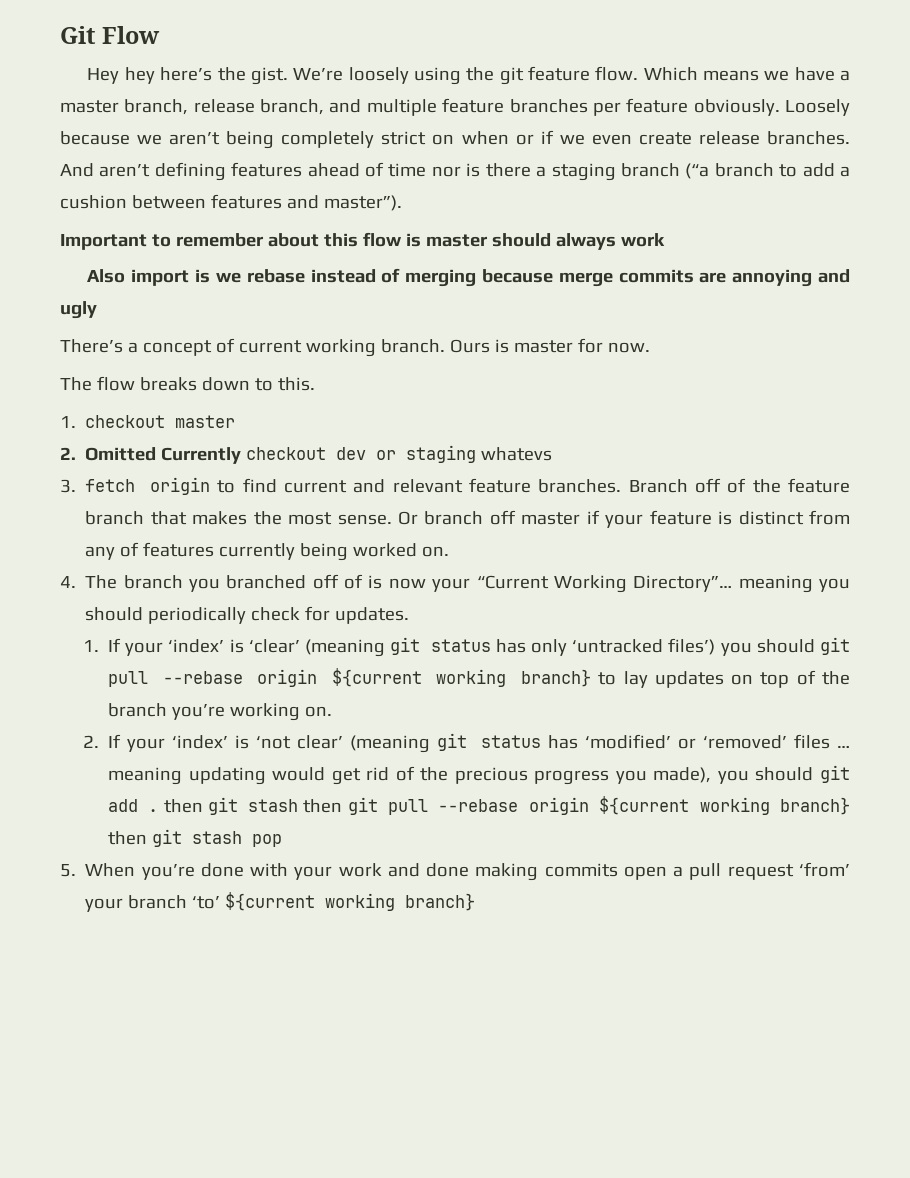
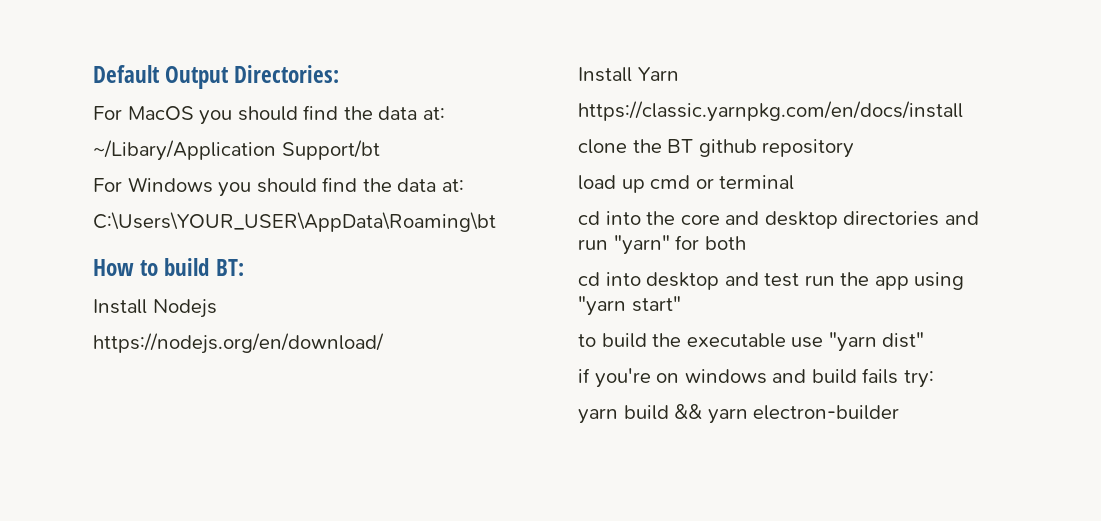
[60,26,161,44] [87,66,850,85] [60,98,850,116] [60,130,850,149] [60,162,850,181] [60,194,402,211] [60,232,665,250] [87,268,850,287] [60,301,97,319] [60,338,650,357] [60,376,315,391] [60,415,236,428] [60,445,553,464] [60,477,851,495] [85,510,851,528] [85,542,450,561] [60,574,850,593] [85,606,410,624] [82,637,850,657] [108,668,851,688] [108,703,332,721] [82,733,850,753] [108,765,851,785] [108,796,850,815] [108,829,283,847] [60,862,850,881] [85,892,476,912] Git Flow // Hey hey here’s the gist. We’re loosely using the git feature flow. Which means we have a master branch, release branch, and multiple feature branches per feature obviously. Loosely because we aren’t being completely strict on when or if we even create release branches. And aren’t defining features ahead of time nor is there a staging branch (“a branch to add a cushion between features and master”). // Important to remember about this flow is master should always work // Also import is we rebase instead of merging because merge commits are annoying and ugly // There’s a concept of current working branch. Ours is master for now. // The flow breaks down to this. // 1. checkout master // 2. Omitted Currently checkout dev or staging whatevs // 3. fetch origin to find current and relevant feature branches. Branch off of the feature branch that makes the most sense. Or branch off master if your feature is distinct from any of features currently being worked on. // 4. The branch you branched off of is now your “Current Working Directory”… meaning you should periodically check for updates. // 1. If your ‘index’ is ‘clear’ (meaning git status has only ‘untracked files’) you should git pull --rebase origin ${current working branch} to lay updates on top of the branch you’re working on. // 2. If your ‘index’ is ‘not clear’ (meaning git status has ‘modified’ or ‘removed’ files … meaning updating would get rid of the precious progress you made), you should git add . then git stash then git pull --rebase origin ${current working branch} then git stash pop // 5. When you’re done with your work and done making commits open a pull request ‘from’ your branch ‘to’ ${current working branch} -> [93,65,340,89] [93,105,445,125] [93,140,380,161] [93,177,464,197] [93,212,496,232] [93,258,244,276] [93,299,217,318] [93,333,384,354] [578,67,679,82] [578,101,963,122] [578,139,855,158] [578,175,795,193] [578,211,979,229] [578,235,746,255] [578,272,965,290] [578,296,681,316] [578,332,925,352] [578,368,934,388] [578,404,900,424] Default Output Directories: // For MacOS you should find the data at: // ~/Libary/Application Support/bt // For Windows you should find the data at: // C:\Users\YOUR_USER\AppData\Roaming\bt // How to build BT: // Install Nodejs // https://nodejs.org/en/download/ // Install Yarn // https://classic.yarnpkg.com/en/docs/install // clone the BT github repository // load up cmd or terminal // cd into the core and desktop directories and run "yarn" for both // cd into desktop and test run the app using "yarn start" // to build the executable use "yarn dist" // if you're on windows and build fails try: // yarn build && yarn electron-builder

